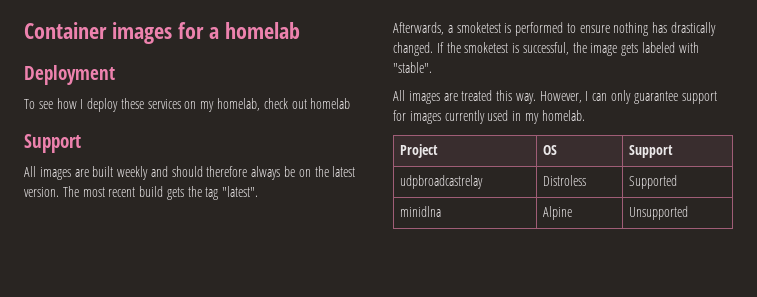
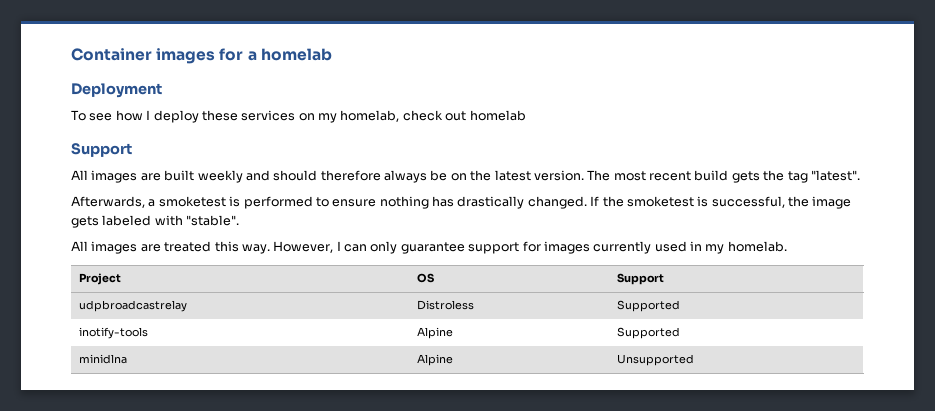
(678, 182) none -> [78,327,148,339] [416,327,453,339] [616,327,680,339] // inotify-tools | Alpine | Supported

